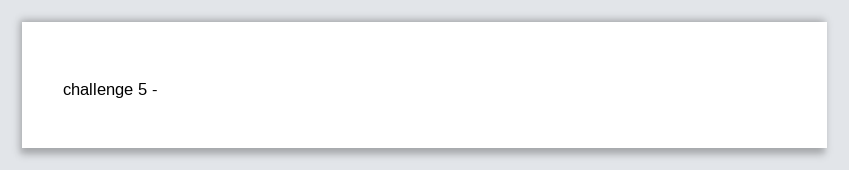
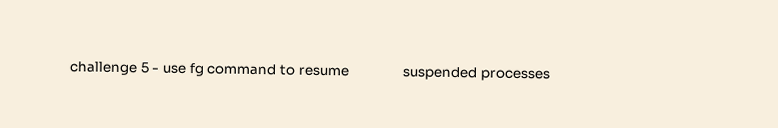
(158, 92) none -> [161,62,550,82] use fg command to resume suspended processes

